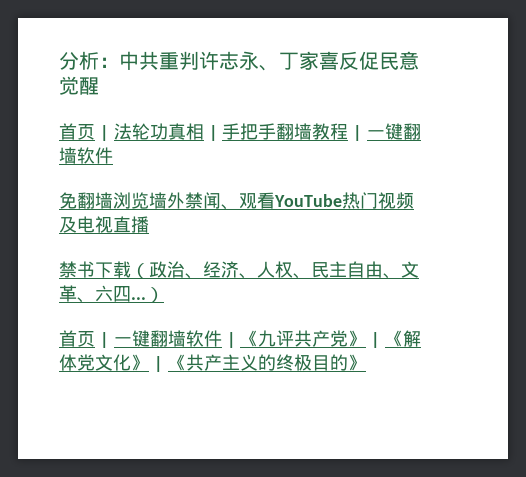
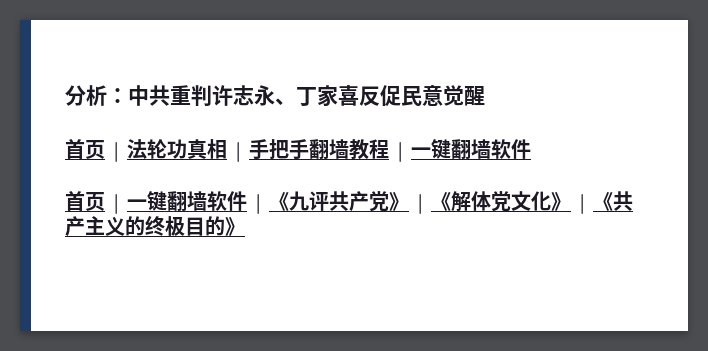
[59,192,414,210] [59,216,149,233] [59,261,419,279] [59,285,164,303] // 免翻墙浏览墙外禁闻、观看YouTube热门视频及电视直播 // 禁书下载（政治、经济、人权、民主自由、文革、六四...） -> (531, 149) none

